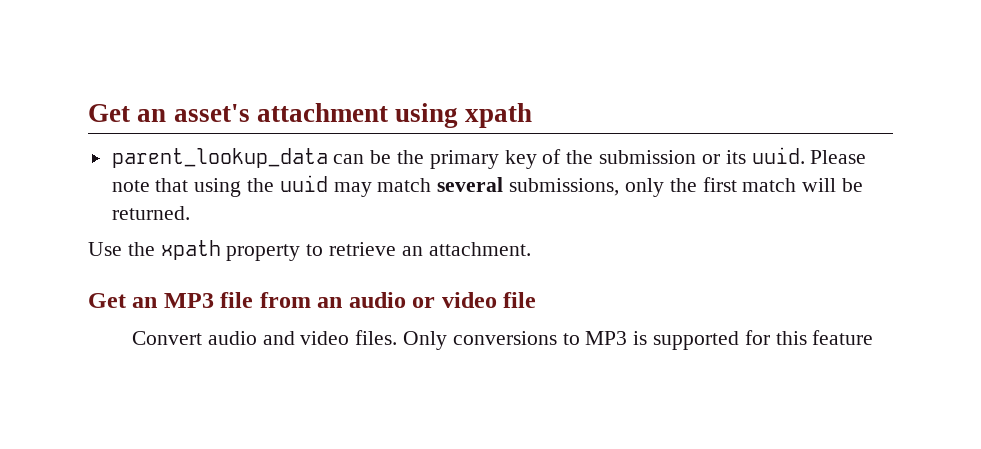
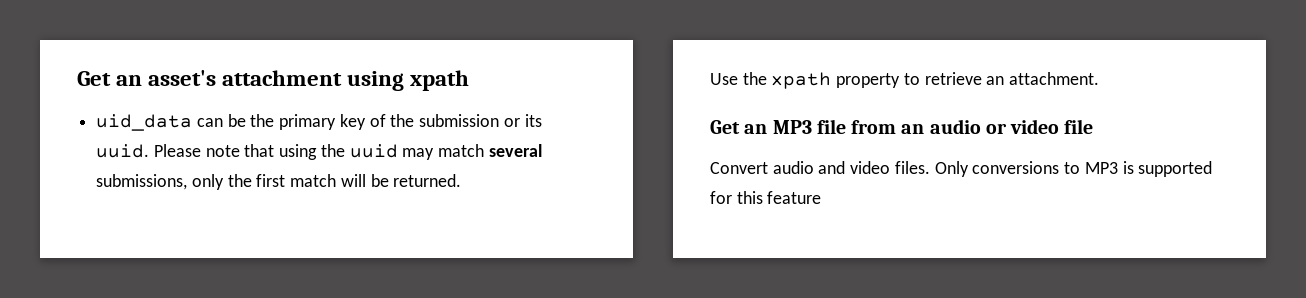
[111,148,328,168] parent_lookup_data -> [96,114,193,131] uid_data

